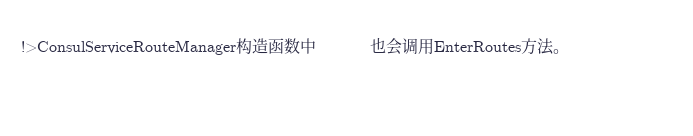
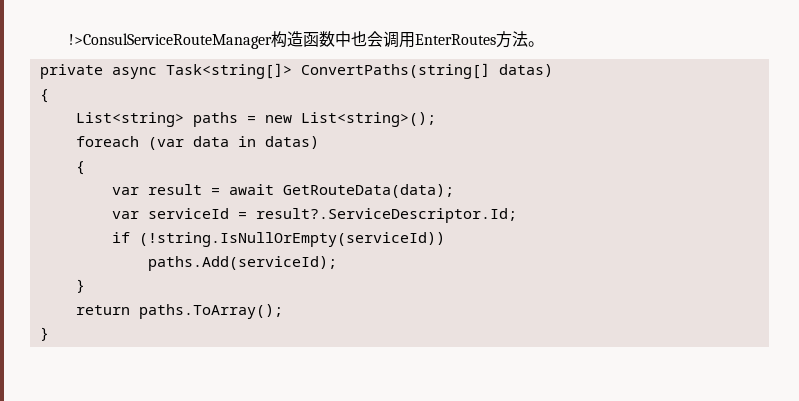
(569, 51) none -> [39,63,553,79] [39,89,49,103] [75,112,436,127] [75,136,319,150] [75,161,85,175] [111,184,454,198] [111,208,517,223] [111,232,445,247] [147,256,337,271] [75,279,85,293] [75,304,283,319] [39,327,49,341] // private async Task<string[]> ConvertPaths(string[] datas) // { // List<string> paths = new List<string>(); // foreach (var data in datas) // { // var result = await GetRouteData(data); // var serviceId = result?.ServiceDescriptor.Id; // if (!string.IsNullOrEmpty(serviceId)) // paths.Add(serviceId); // } // return paths.ToArray(); // }

